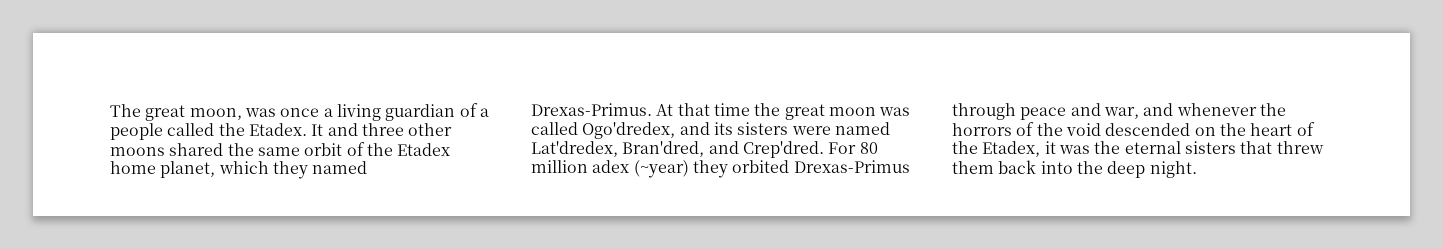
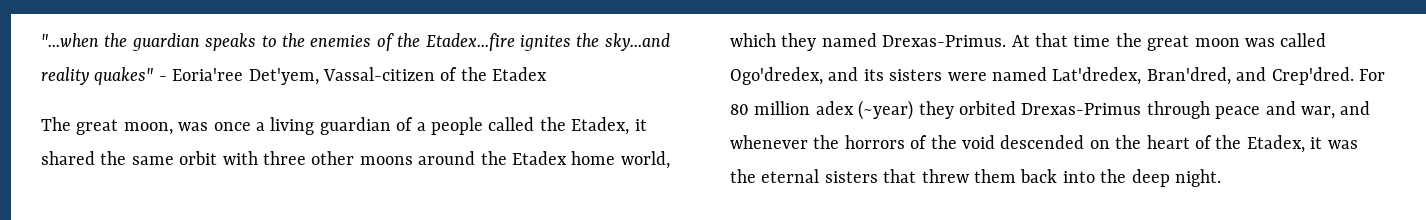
(110, 110) none -> [41,33,670,51] [41,67,548,85] "...when the guardian speaks to the enemies of the Etadex...fire ignites the sky...and reality quakes" - Eoria'ree Det'yem, Vassal-citizen of the Etadex //
[248,123,453,136] [110,142,365,156] Etadex. It and three other moons shared the same orbit of -> [571,117,647,135] [41,151,476,165] Etadex, it shared the same orbit with three other moons around
[160,161,216,178] planet, -> [620,151,670,169] world,

